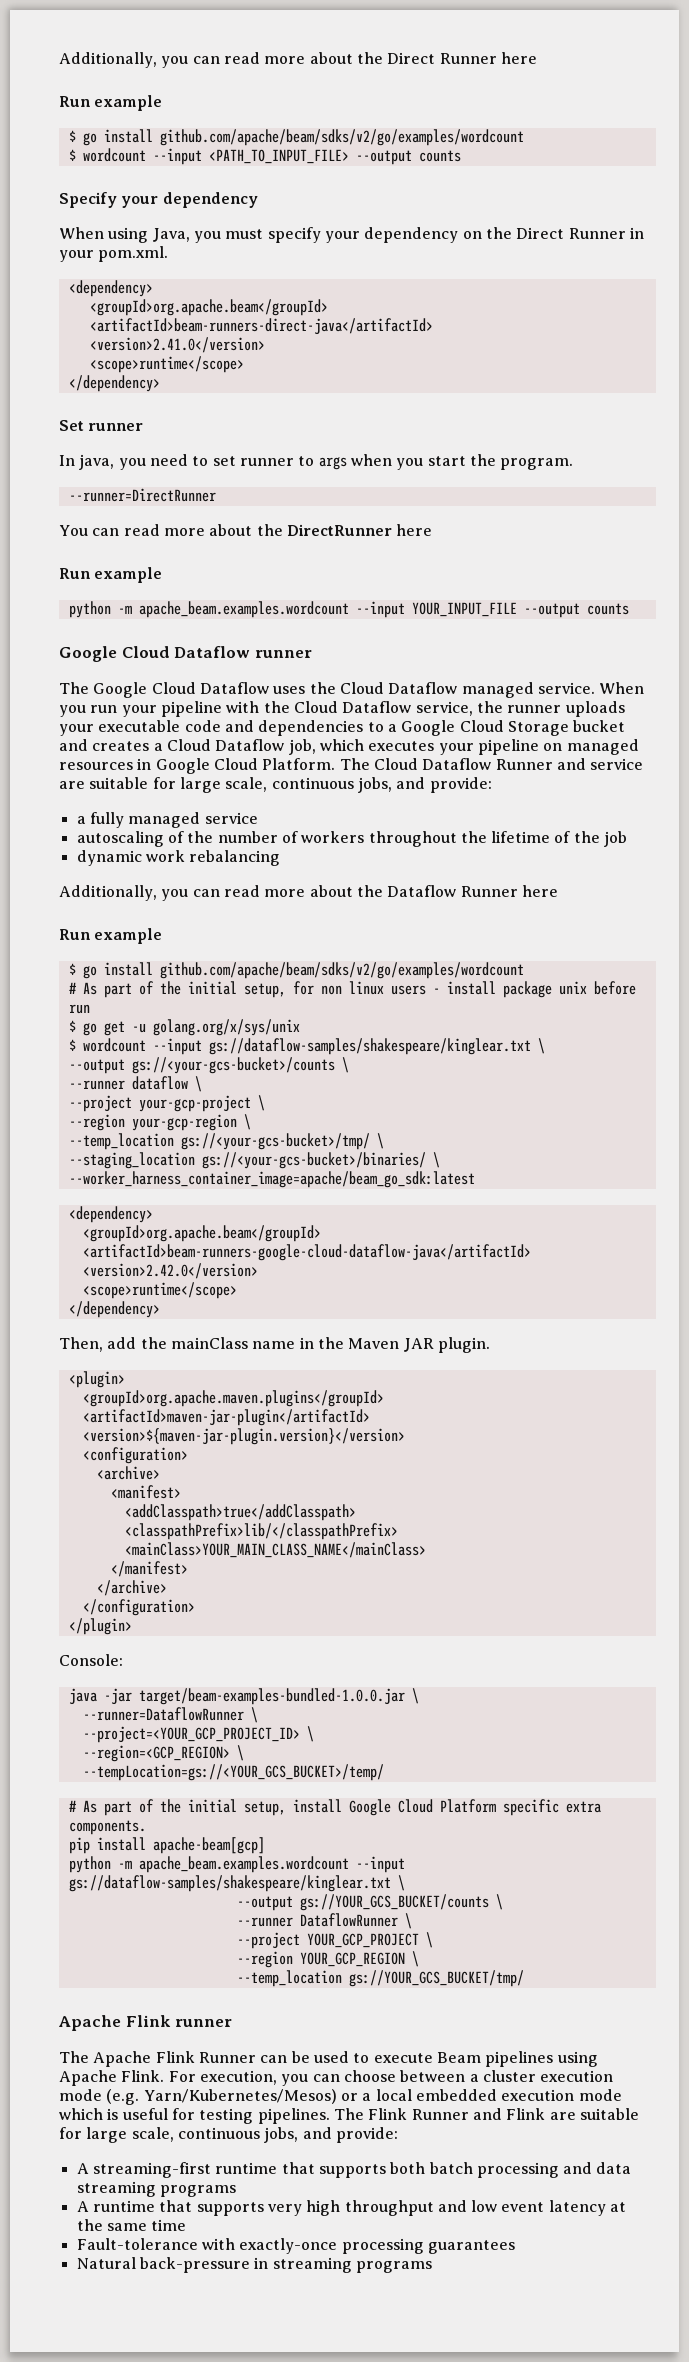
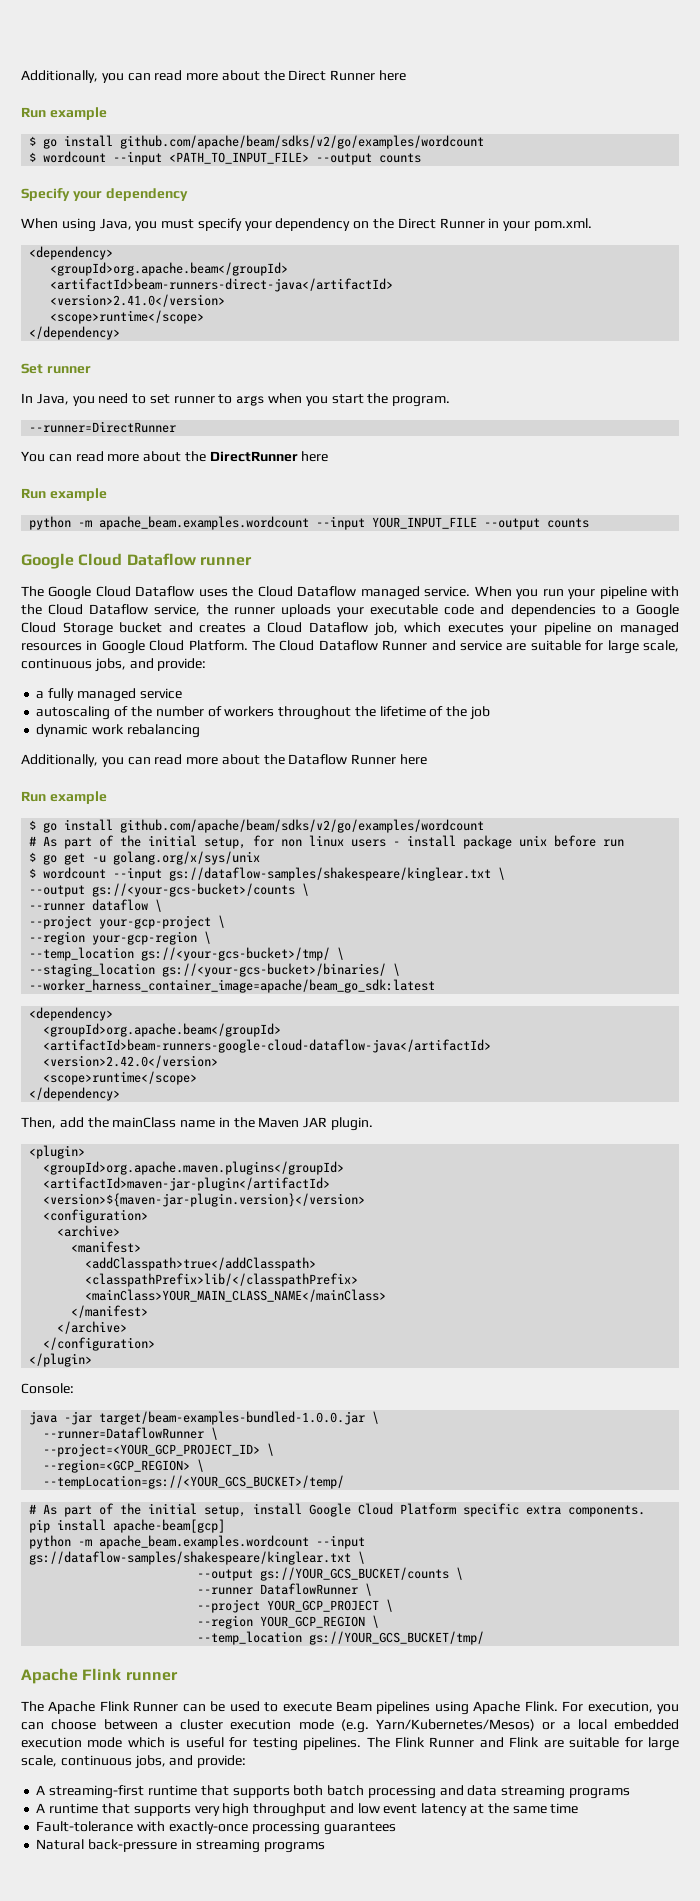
[79,454,115,470] java, -> [36,393,69,405] Java,

